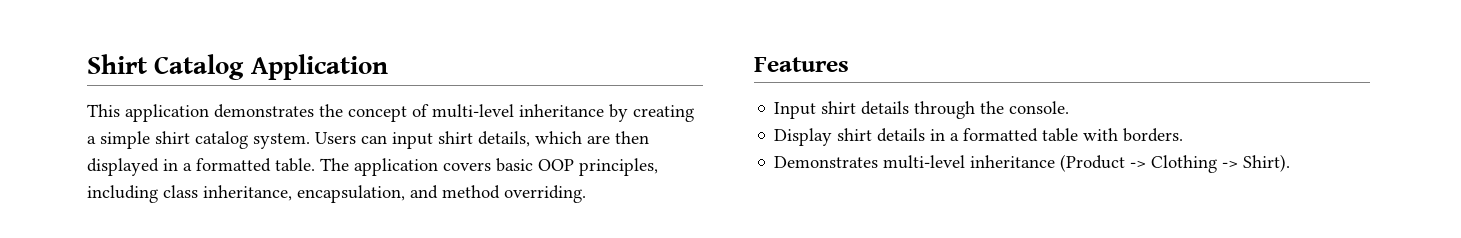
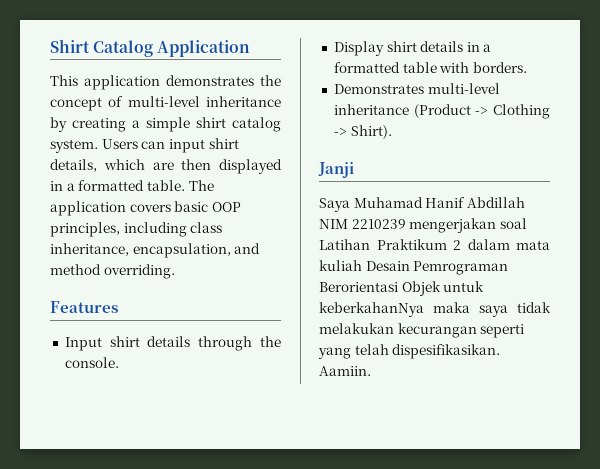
(1291, 163) none -> [318,162,354,178] [319,197,525,212] [319,218,527,233] [319,239,550,250] [319,260,509,275] [319,281,485,296] [319,302,551,317] [319,323,525,338] [318,344,501,359] [319,366,371,376] // Janji // Saya Muhamad Hanif Abdillah NIM 2210239 mengerjakan soal Latihan Praktikum 2 dalam mata kuliah Desain Pemrograman Berorientasi Objek untuk keberkahanNya maka saya tidak melakukan kecurangan seperti yang telah dispesifikasikan. Aamiin.

